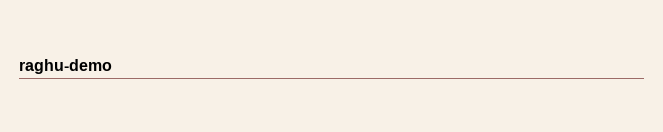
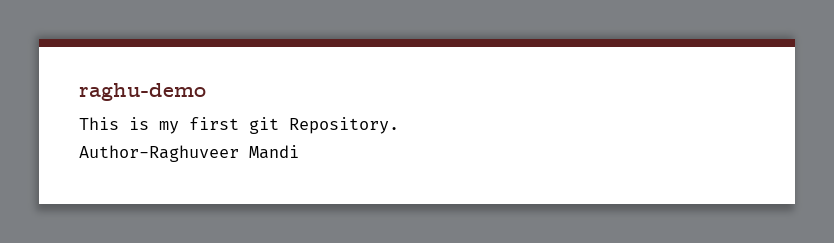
(112, 66) none -> [79,117,399,134] [79,145,299,162] // This is my first git Repository. // Author-Raghuveer Mandi

